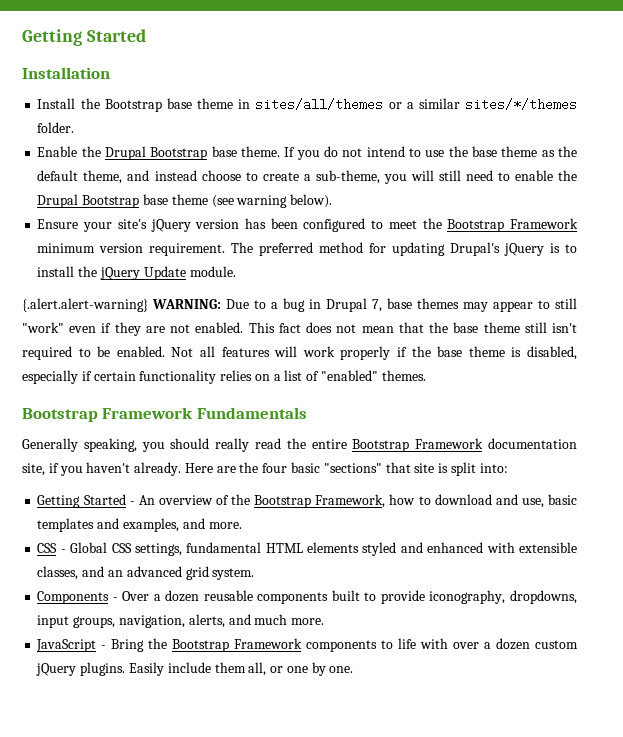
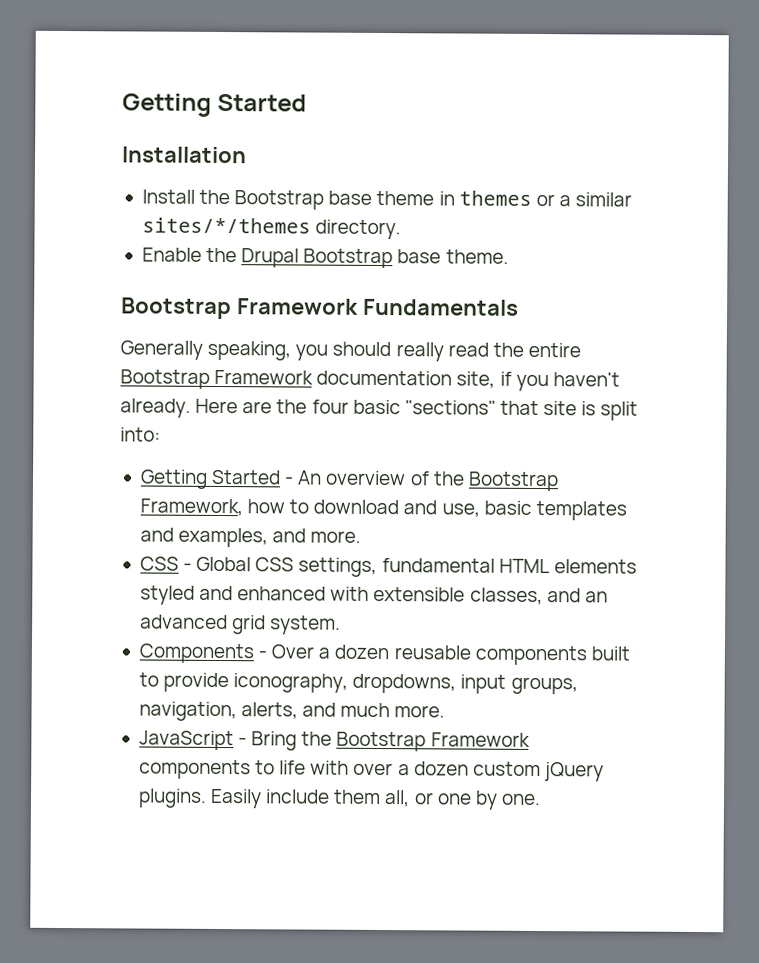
[255,98,384,111] sites/all/themes -> [458,190,532,206] themes
[37,122,75,133] folder. -> [315,219,402,240] directory.
[284,146,577,160] [37,170,578,184] [37,194,333,208] [37,218,578,232] [37,242,577,256] [37,266,236,280] [22,298,577,312] [22,322,578,336] [22,346,578,360] [22,370,426,384] If you do not intend to use the base theme as the default theme, and instead choose to create a sub-theme, you will still need to enable the Drupal Bootstrap base theme (see warning below). // Ensure your site's jQuery version has been configured to meet the Bootstrap Framework minimum version requirement. The preferred method for updating Drupal's jQuery is to install the jQuery Update module. // {.alert.alert-warning} WARNING: Due to a bug in Drupal 7, base themes may appear to still "work" even if they are not enabled. This fact does not mean that the base theme still isn't required to be enabled. Not all features will work properly if the base theme is disabled, especially if certain functionality relies on a list of "enabled" themes. -> (509, 256) none

